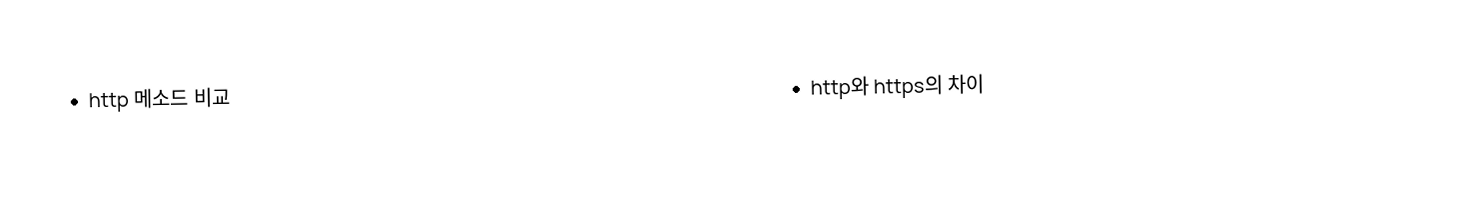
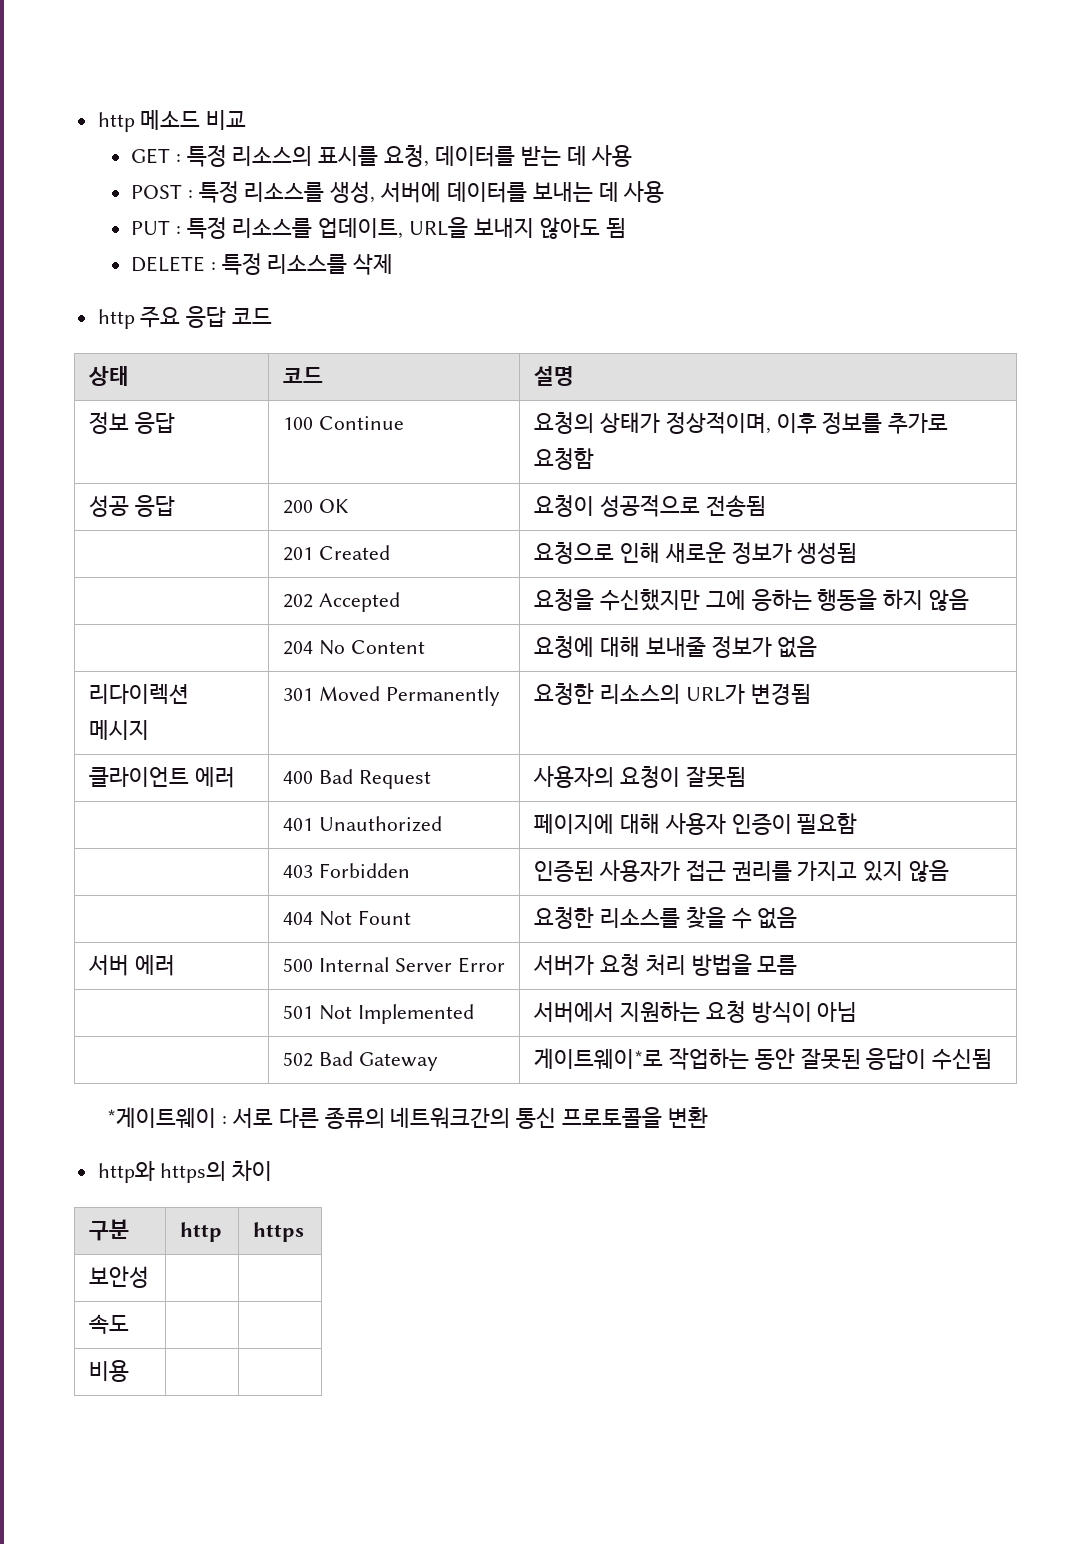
[809,73,985,100] http와 https의 차이 -> [131,145,633,167] [131,181,665,203] [131,217,626,239] [131,253,394,275] [97,306,273,329] [88,366,130,386] [283,367,324,383] [534,366,575,386] [89,412,175,434] [283,416,404,430] [534,412,949,434] [534,448,595,470] [89,495,175,517] [283,499,349,514] [534,495,766,517] [283,545,390,561] [534,542,858,564] [283,592,400,612] [534,589,970,611] [283,640,425,655] [534,636,818,658] [89,684,190,704] [89,720,150,740] [283,686,500,706] [534,683,811,705] [89,767,235,788] [283,769,431,789] [533,766,746,788] [283,816,442,832] [534,813,858,835] [283,863,410,878] [534,860,950,882] [283,910,411,926] [534,907,798,929] [88,955,175,976] [283,957,505,973] [533,954,798,976] [283,1004,474,1024] [533,1001,858,1023] [283,1051,438,1071] [534,1048,993,1070] [107,1107,708,1129] [97,1160,273,1183] [89,1219,130,1241] [180,1222,223,1242] [253,1222,305,1242] [89,1266,150,1288] [89,1314,130,1334] [89,1360,130,1382] GET : 특정 리소스의 표시를 요청, 데이터를 받는 데 사용 // POST : 특정 리소스를 생성, 서버에 데이터를 보내는 데 사용 // PUT : 특정 리소스를 업데이트, URL을 보내지 않아도 됨 // DELETE : 특정 리소스를 삭제 // http 주요 응답 코드 // 상태 | 코드 | 설명 // 정보 응답 | 100 Continue | 요청의 상태가 정상적이며, 이후 정보를 추가로 요청함 // 성공 응답 | 200 OK | 요청이 성공적으로 전송됨 // | 201 Created | 요청으로 인해 새로운 정보가 생성됨 // | 202 Accepted | 요청을 수신했지만 그에 응하는 행동을 하지 않음 // | 204 No Content | 요청에 대해 보내줄 정보가 없음 // 리다이렉션 메시지 | 301 Moved Permanently | 요청한 리소스의 URL가 변경됨 // 클라이언트 에러 | 400 Bad Request | 사용자의 요청이 잘못됨 // | 401 Unauthorized | 페이지에 대해 사용자 인증이 필요함 // | 403 Forbidden | 인증된 사용자가 접근 권리를 가지고 있지 않음 // | 404 Not Fount | 요청한 리소스를 찾을 수 없음 // 서버 에러 | 500 Internal Server Error | 서버가 요청 처리 방법을 모름 // | 501 Not Implemented | 서버에서 지원하는 요청 방식이 아님 // | 502 Bad Gateway | 게이트웨이*로 작업하는 동안 잘못된 응답이 수신됨 // *게이트웨이 : 서로 다른 종류의 네트워크간의 통신 프로토콜을 변환 // http와 https의 차이 // 구분 | http | https // 보안성 | | // 속도 | | // 비용 | |

